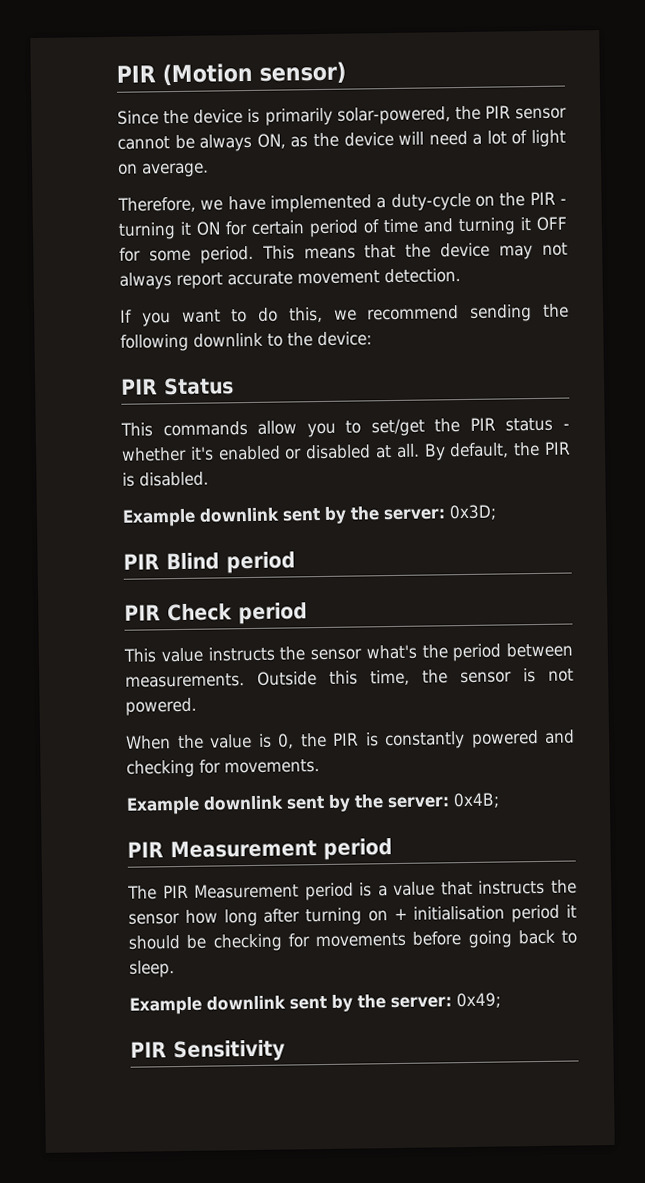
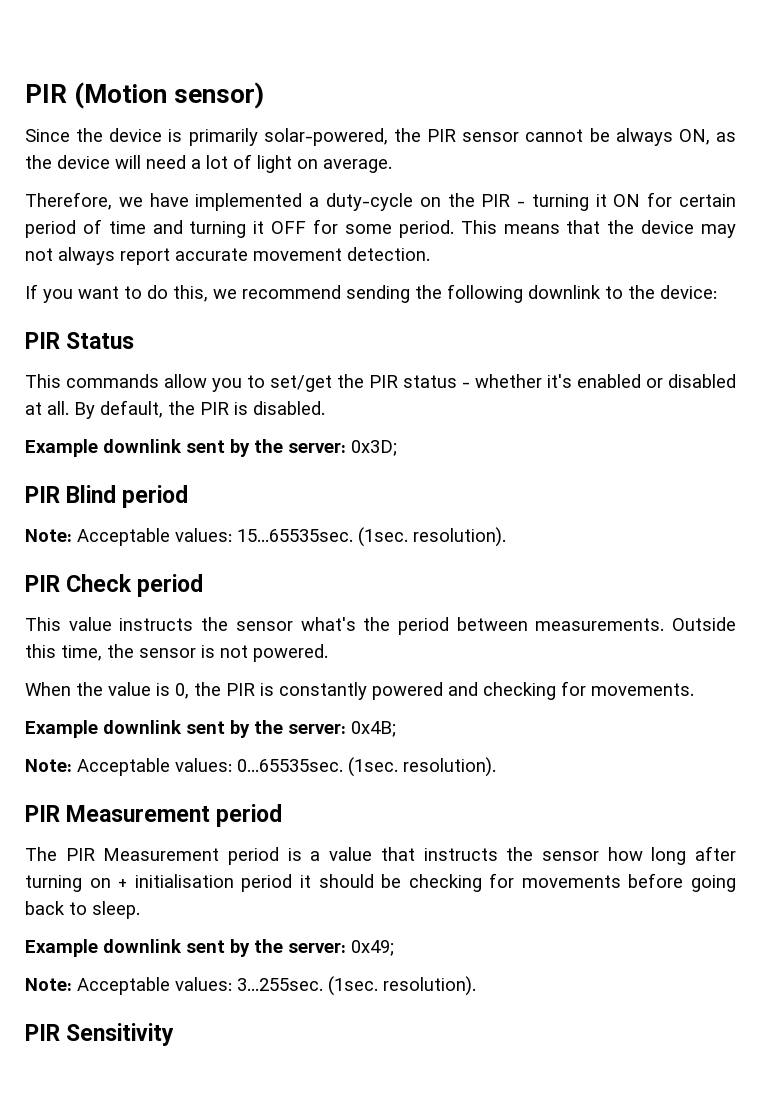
(296, 562) none -> [25,527,506,547] // Note: Acceptable values: 15...65535sec. (1sec. resolution).
(500, 800) none -> [25,757,496,777] // Note: Acceptable values: 0...65535sec. (1sec. resolution).
(501, 1000) none -> [25,976,476,996] // Note: Acceptable values: 3...255sec. (1sec. resolution).

